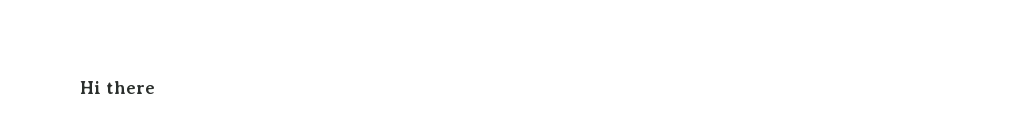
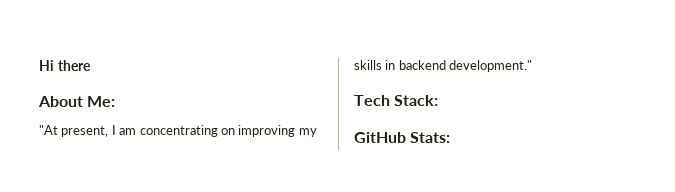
(155, 87) none -> [38,96,116,107] [39,125,317,137] [354,60,533,72] [354,95,439,106] [354,132,451,143] // About Me: // "At present, I am concentrating on improving my skills in backend development." // Tech Stack: // GitHub Stats:

